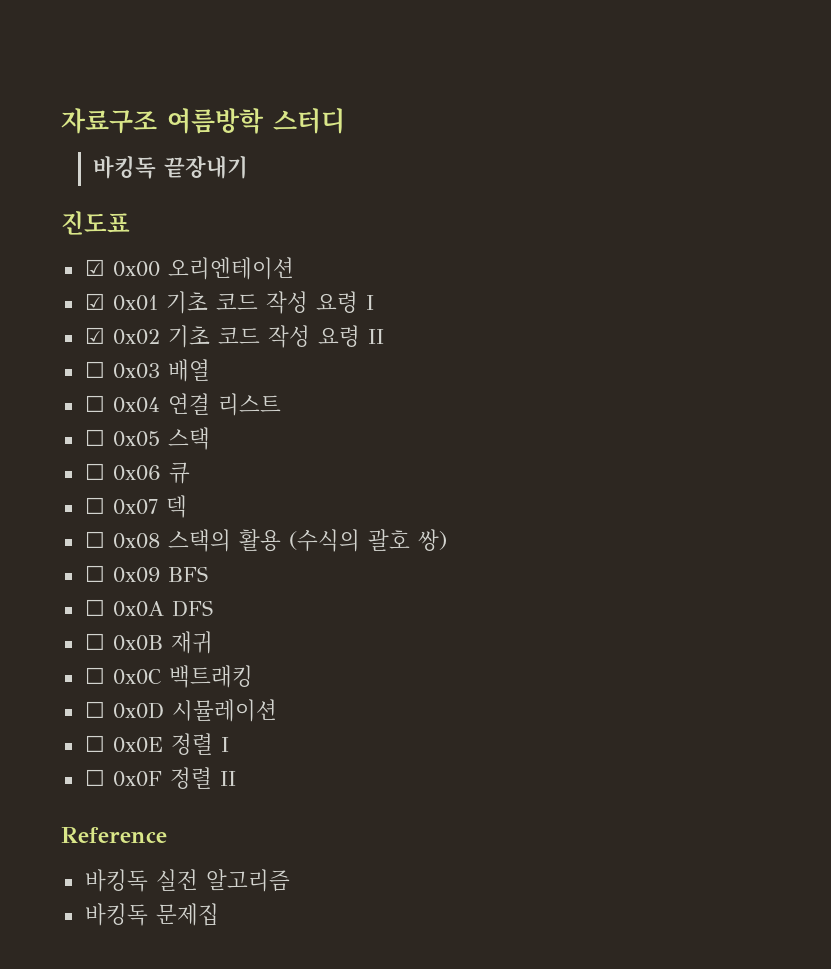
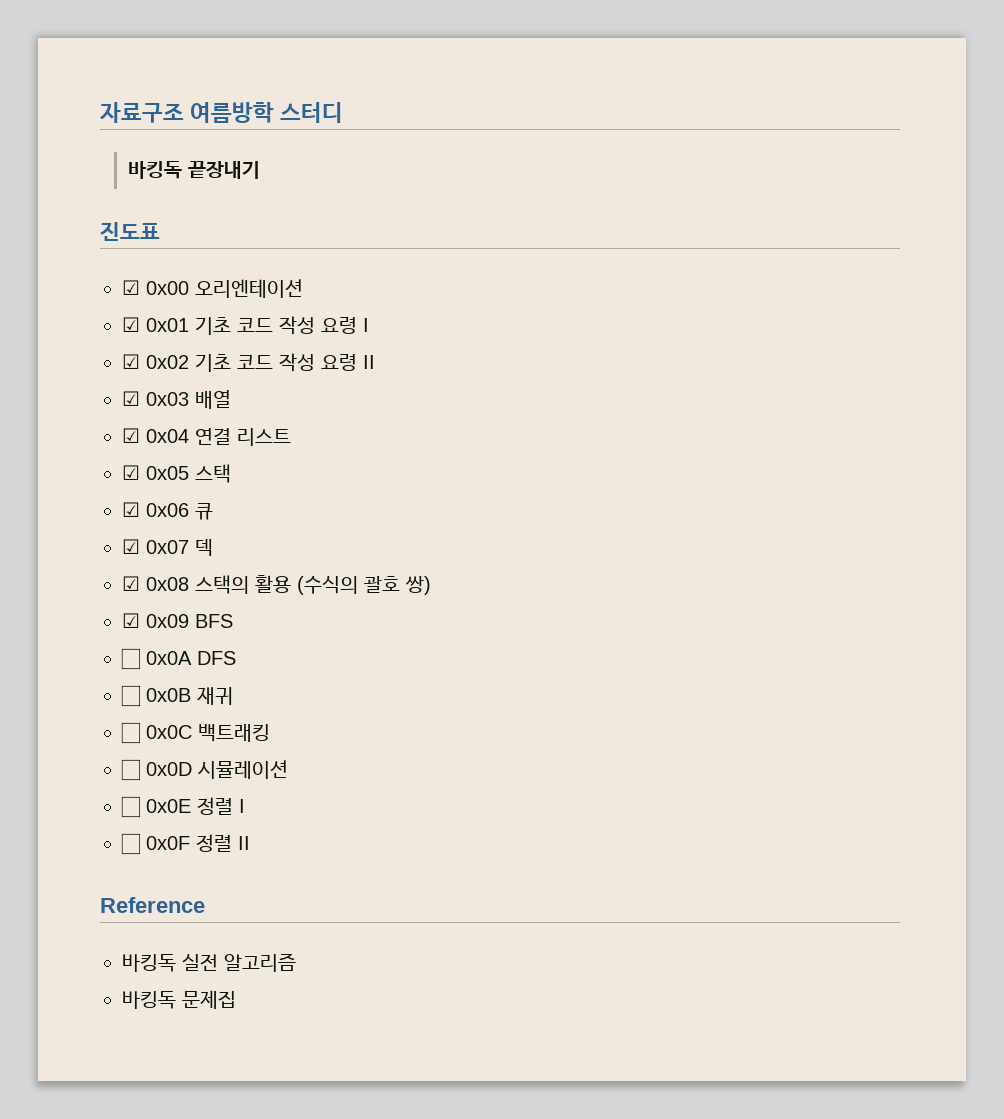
[84,361,105,378] ☐ -> [122,391,140,406] ☑
[84,395,105,412] ☐ -> [122,428,140,443] ☑
[84,429,105,446] ☐ -> [122,465,140,480] ☑
[84,463,105,480] ☐ -> [122,502,140,517] ☑
[84,497,105,514] ☐ -> [122,539,140,554] ☑
[84,531,105,548] ☐ -> [122,576,140,591] ☑
[84,565,105,582] ☐ -> [122,613,140,628] ☑

